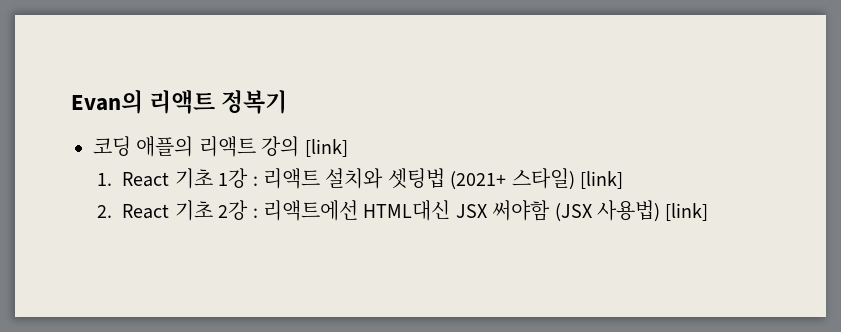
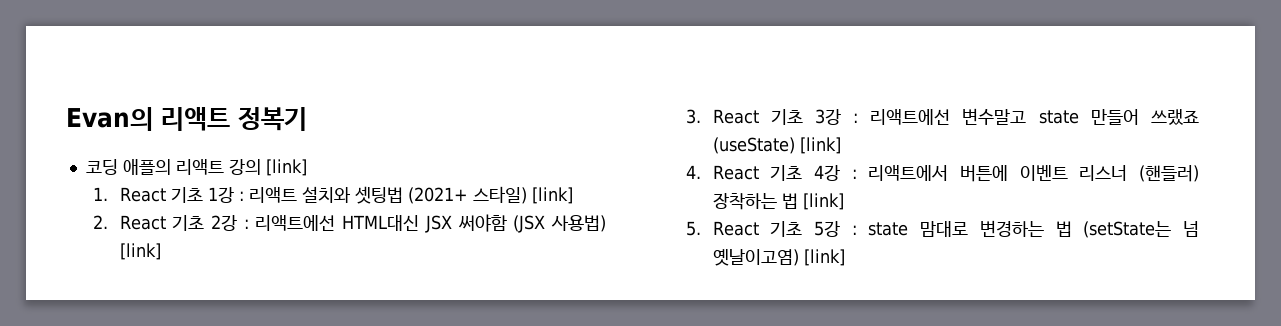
(709, 212) none -> [685,108,1199,125] [712,137,841,154] [685,165,1199,182] [712,193,844,210] [685,220,1199,238] [712,249,845,266] // 3. React 기초 3강 : 리액트에선 변수말고 state 만들어 쓰랬죠 (useState) [link] // 4. React 기초 4강 : 리액트에서 버튼에 이벤트 리스너 (핸들러) 장착하는 법 [link] // 5. React 기초 5강 : state 맘대로 변경하는 법 (setState는 넘 옛날이고염) [link]

